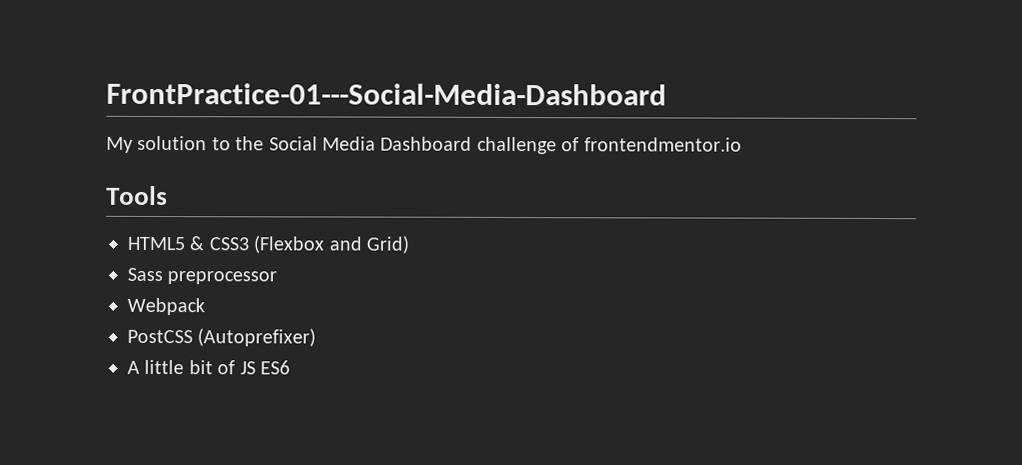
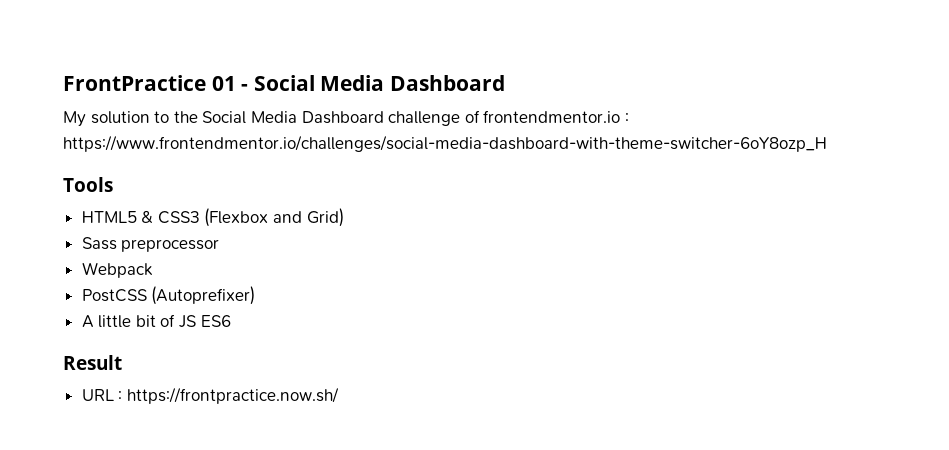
[106,82,667,106] FrontPractice-01---Social-Media-Dashboard -> [63,75,505,91] FrontPractice 01 - Social Media Dashboard
(742, 144) none -> [624,113,629,123] [63,135,827,152] : https://www.frontendmentor.io/challenges/social-media-dashboard-with-theme-switcher-6oY8ozp_H
(290, 367) none -> [63,355,122,370] [81,387,339,404] // Result // URL : https://frontpractice.now.sh/

